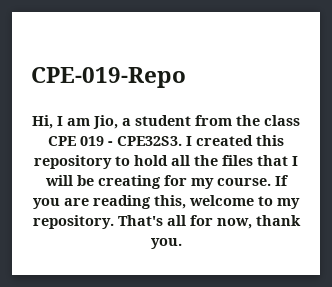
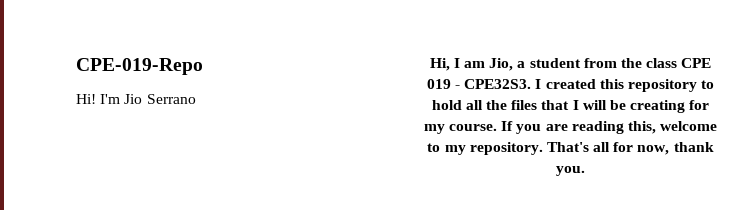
(186, 77) none -> [76,94,196,104] // Hi! I'm Jio Serrano

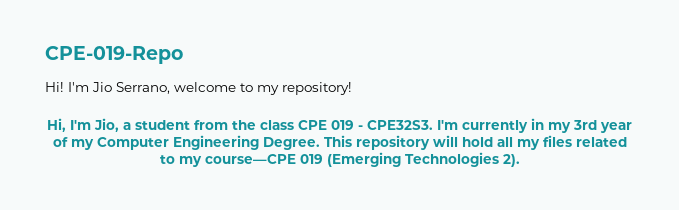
[146,94,196,104] Serrano -> [116,82,352,95] Serrano, welcome to my repository!
[453,58,486,68] I am -> [70,120,91,130] I'm
[535,79,715,92] [431,100,710,113] [423,121,718,134] [427,142,714,155] [556,166,585,176] I created this repository to hold all the files that I will be creating for my course. If you are reading this, welcome to my repository. That's all for now, thank you. -> [437,118,632,133] [52,135,627,150] [159,152,520,167] I'm currently in my 3rd year of my Computer Engineering Degree. This repository will hold all my files related to my course—CPE 019 (Emerging Technologies 2).

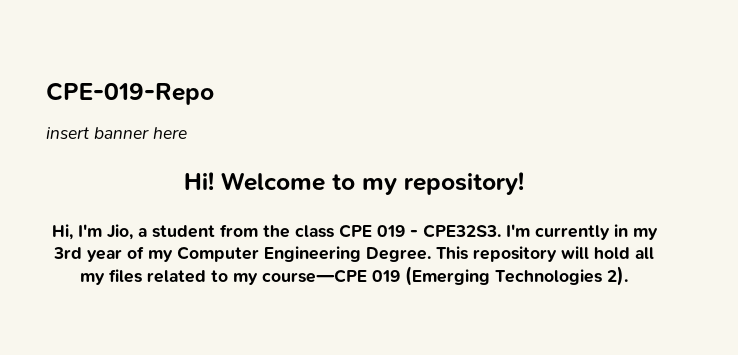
[45,82,236,94] Hi! I'm Jio Serrano, welcome -> [46,127,187,139] [184,172,325,191] insert banner here // Hi! Welcome

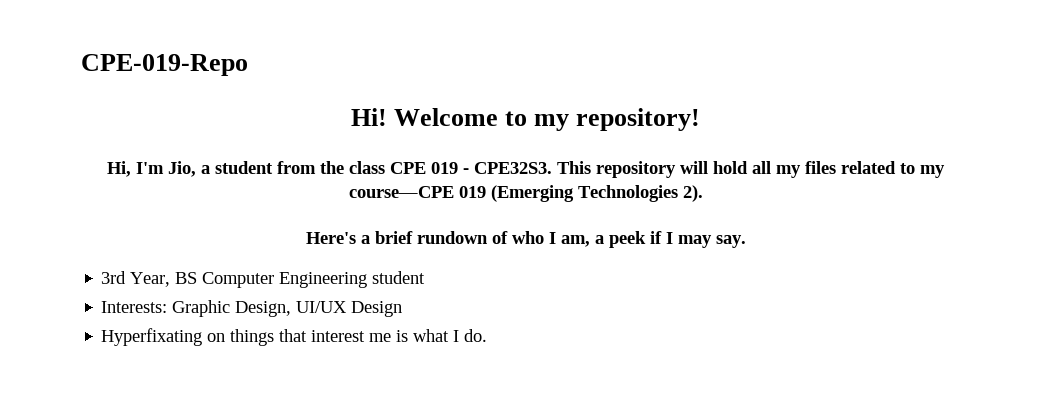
[46,127,187,139] // insert banner here -> (248, 65) none
[505,224,658,240] [53,246,431,262] I'm currently in my 3rd year of my Computer Engineering Degree. -> (552, 168) none
(628, 276) none -> [305,231,746,248] [101,271,426,288] [101,300,403,317] [101,328,488,346] // Here's a brief rundown of who I am, a peek if I may say. // 3rd Year, BS Computer Engineering student // Interests: Graphic Design, UI/UX Design // Hyperfixating on things that interest me is what I do.

